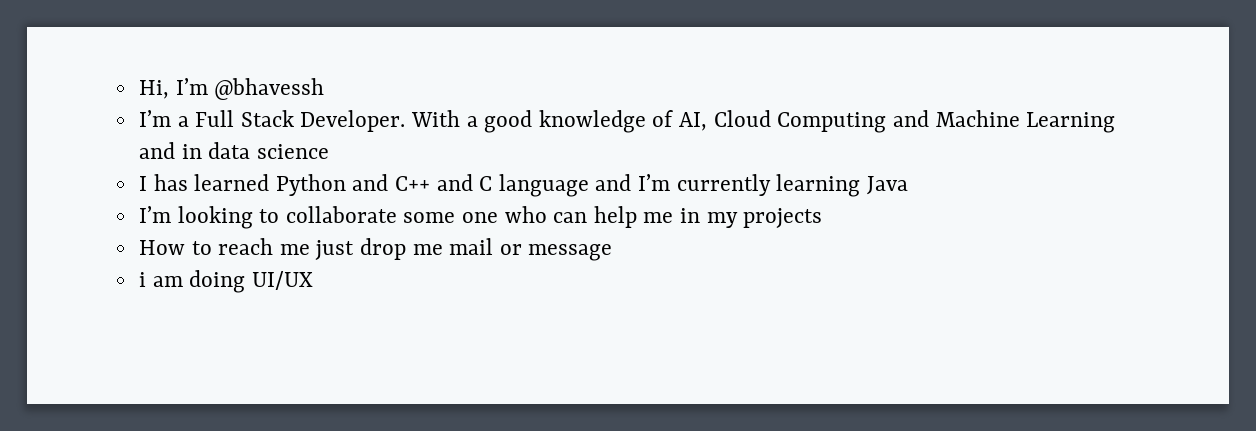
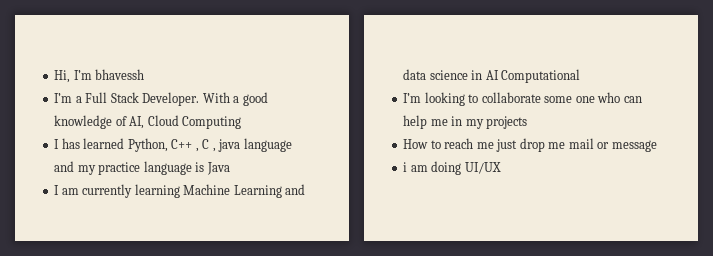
[214,78,325,100] @bhavessh -> [95,69,145,80] bhavessh
[892,110,1116,133] [138,142,329,159] [138,174,908,197] and Machine Learning and in data science // I has learned Python and C++ and C language and I’m currently learning Java -> [54,138,292,152] [54,161,230,175] [54,184,306,198] [403,69,581,83] // I has learned Python, C++ , C , java language and my practice language is Java // I am currently learning Machine Learning and data science in AI Computational

